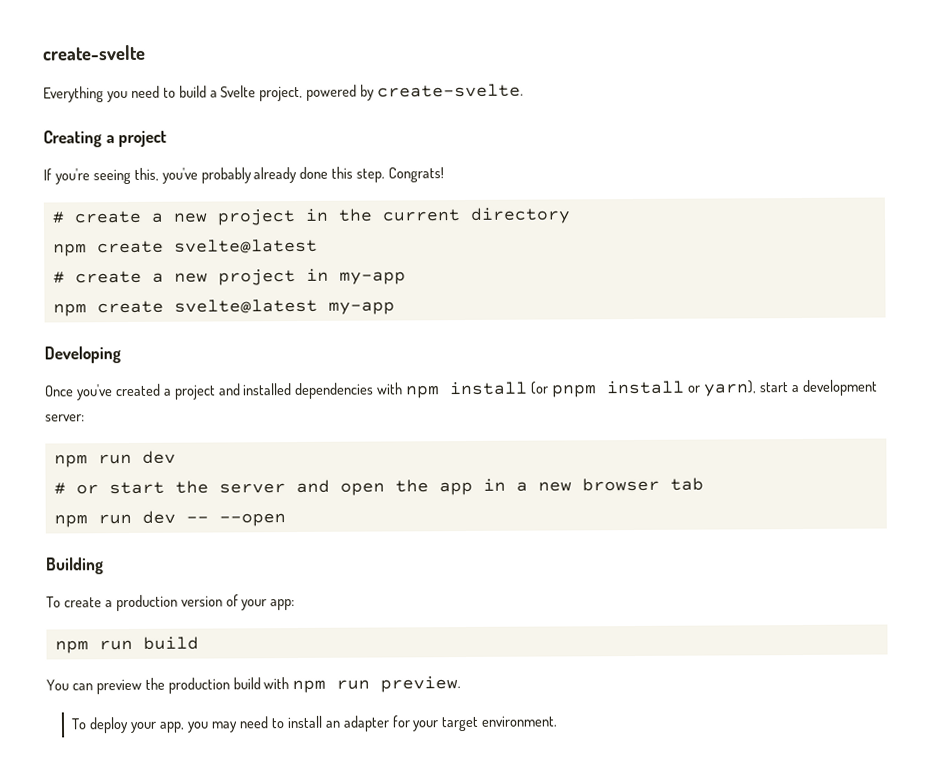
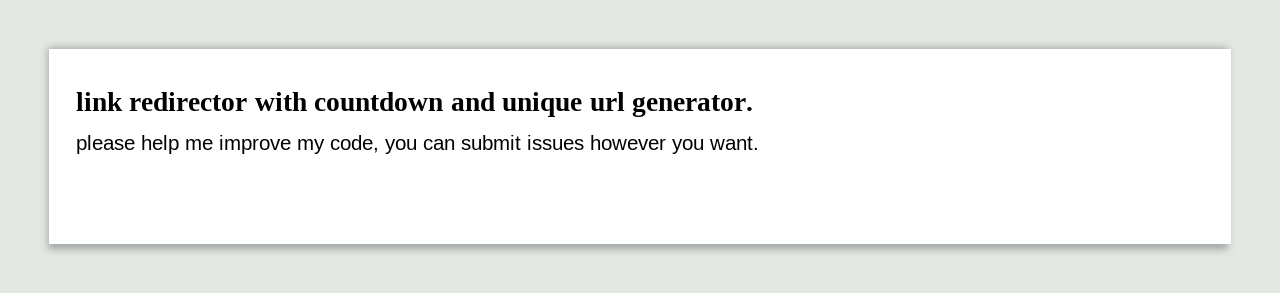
[42,44,146,61] [43,83,525,103] [43,130,168,148] [43,166,445,185] [51,207,571,226] [52,238,318,257] [52,268,406,286] [52,298,395,317] [44,346,121,364] [44,379,878,401] [45,414,85,422] [53,450,176,468] [53,477,704,496] [53,510,286,528] [45,557,104,575] [46,594,296,612] [54,636,199,654] [46,676,462,695] [71,715,559,734] create-svelte // Everything you need to build a Svelte project, powered by create-svelte. // Creating a project // If you're seeing this, you've probably already done this step. Congrats! // # create a new project in the current directory // npm create svelte@latest // # create a new project in my-app // npm create svelte@latest my-app // Developing // Once you've created a project and installed dependencies with npm install (or pnpm install or yarn), start a development server: // npm run dev // # or start the server and open the app in a new browser tab // npm run dev -- --open // Building // To create a production version of your app: // npm run build // You can preview the production build with npm run preview. // To deploy your app, you may need to install an adapter for your target environment. -> [76,92,753,117] [76,135,759,154] link redirector with countdown and unique url generator. // please help me improve my code, you can submit issues however you want.

